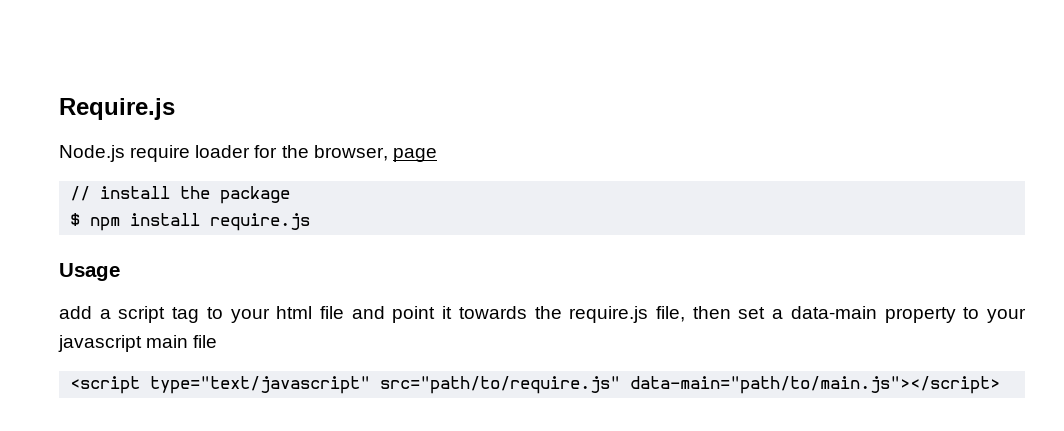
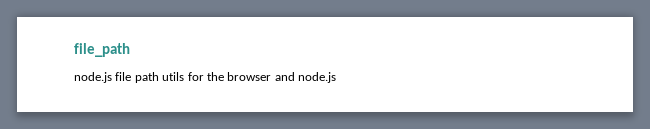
[59,98,175,120] [59,145,437,162] [70,186,291,204] [70,213,311,231] [59,263,120,281] [59,306,1026,323] [58,335,218,352] [70,376,1001,394] Require.js // Node.js require loader for the browser, page // // install the package // $ npm install require.js // Usage // add a script tag to your html file and point it towards the require.js file, then set a data-main property to your javascript main file // <script type="text/javascript" src="path/to/require.js" data-main="path/to/main.js"></script> -> [74,43,130,57] [74,72,336,83] file_path // node.js file path utils for the browser and node.js

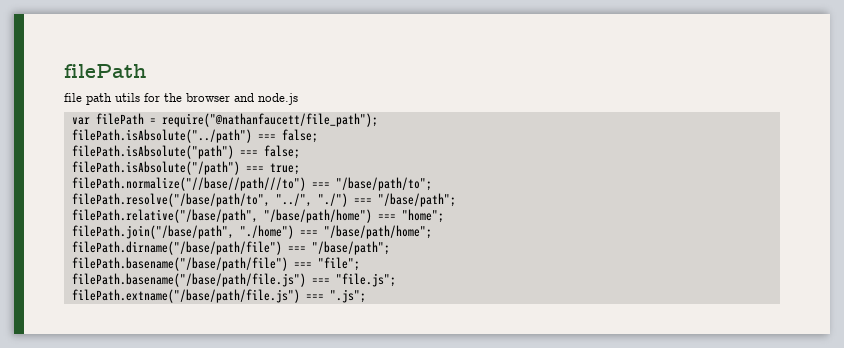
[74,43,130,57] [74,72,112,83] file_path // node.js -> [64,64,147,78] filePath //
(336, 77) none -> [71,113,378,127] [71,129,318,143] [71,145,300,159] [71,161,300,175] [71,177,432,191] [71,193,456,207] [71,209,444,223] [71,225,432,239] [71,241,390,255] [71,257,360,271] [71,273,396,287] [71,289,366,303] // var filePath = require("@nathanfaucett/file_path"); // filePath.isAbsolute("../path") === false; // filePath.isAbsolute("path") === false; // filePath.isAbsolute("/path") === true; // filePath.normalize("//base//path///to") === "/base/path/to"; // filePath.resolve("/base/path/to", "../", "./") === "/base/path"; // filePath.relative("/base/path", "/base/path/home") === "home"; // filePath.join("/base/path", "./home") === "/base/path/home"; // filePath.dirname("/base/path/file") === "/base/path"; // filePath.basename("/base/path/file") === "file"; // filePath.basename("/base/path/file.js") === "file.js"; // filePath.extname("/base/path/file.js") === ".js";

